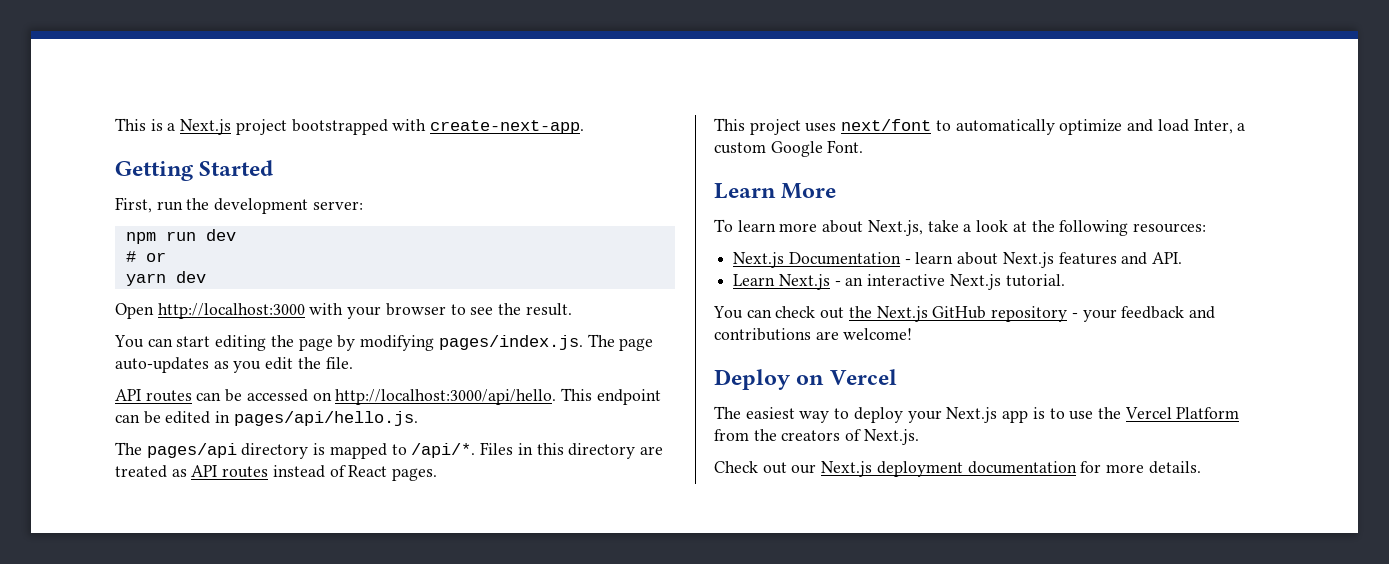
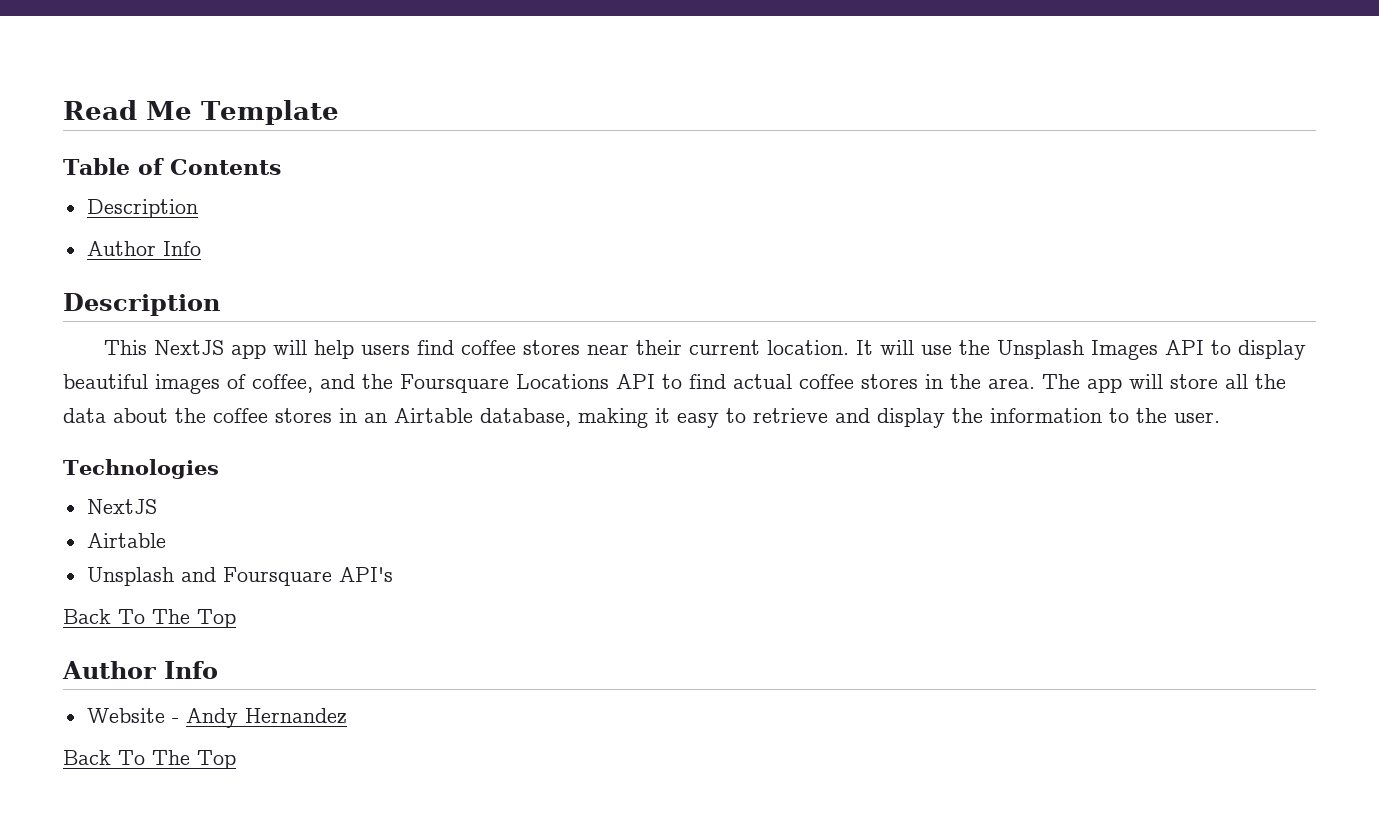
[115,118,585,135] [115,160,274,181] [115,197,363,214] [125,229,236,244] [125,251,166,262] [125,271,206,286] [115,303,572,319] [114,334,654,351] [115,357,353,373] [115,388,661,405] [115,411,418,426] [115,442,663,459] [115,465,438,481] [714,118,1246,135] [714,140,864,157] [714,183,837,199] [714,219,1206,236] [733,252,1183,268] [733,274,1065,290] [713,306,1215,322] [714,328,913,341] [714,369,897,390] [714,406,1240,423] [714,429,919,445] [714,461,1201,477] This is a Next.js project bootstrapped with create-next-app. // Getting Started // First, run the development server: // npm run dev // # or // yarn dev // Open http://localhost:3000 with your browser to see the result. // You can start editing the page by modifying pages/index.js. The page auto-updates as you edit the file. // API routes can be accessed on http://localhost:3000/api/hello. This endpoint can be edited in pages/api/hello.js. // The pages/api directory is mapped to /api/*. Files in this directory are treated as API routes instead of React pages. // This project uses next/font to automatically optimize and load Inter, a custom Google Font. // Learn More // To learn more about Next.js, take a look at the following resources: // Next.js Documentation - learn about Next.js features and API. // Learn Next.js - an interactive Next.js tutorial. // You can check out the Next.js GitHub repository - your feedback and contributions are welcome! // Deploy on Vercel // The easiest way to deploy your Next.js app is to use the Vercel Platform from the creators of Next.js. // Check out our Next.js deployment documentation for more details. -> [63,100,339,125] [63,158,281,175] [86,199,198,218] [86,241,201,256] [63,293,220,316] [103,340,1306,360] [63,374,1286,394] [63,408,1220,428] [63,459,219,479] [86,499,157,514] [86,533,166,548] [86,567,393,586] [63,609,236,628] [62,661,218,679] [86,708,347,728] [63,750,236,769] Read Me Template // Table of Contents // Description // Author Info // Description // This NextJS app will help users find coffee stores near their current location. It will use the Unsplash Images API to display beautiful images of coffee, and the Foursquare Locations API to find actual coffee stores in the area. The app will store all the data about the coffee stores in an Airtable database, making it easy to retrieve and display the information to the user. // Technologies // NextJS // Airtable // Unsplash and Foursquare API's // Back To The Top // Author Info // Website - Andy Hernandez // Back To The Top

